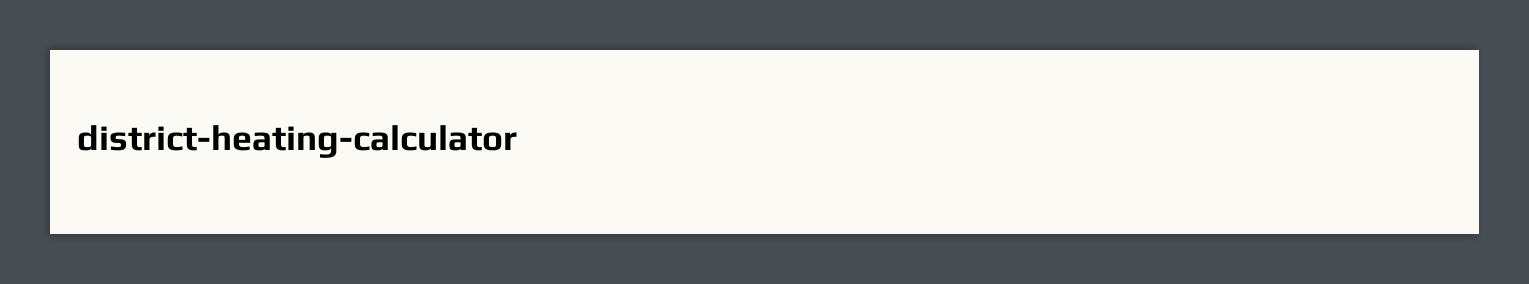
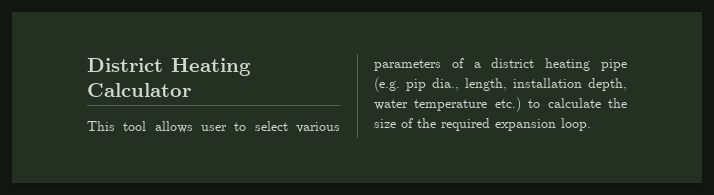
[77,125,517,158] district-heating-calculator -> [87,58,251,76] [87,83,191,97] [87,121,340,133] [374,58,627,71] [374,77,627,92] [374,97,627,112] [374,118,591,131] District Heating Calculator // This tool allows user to select various parameters of a district heating pipe (e.g. pip dia., length, installation depth, water temperature etc.) to calculate the size of the required expansion loop.

